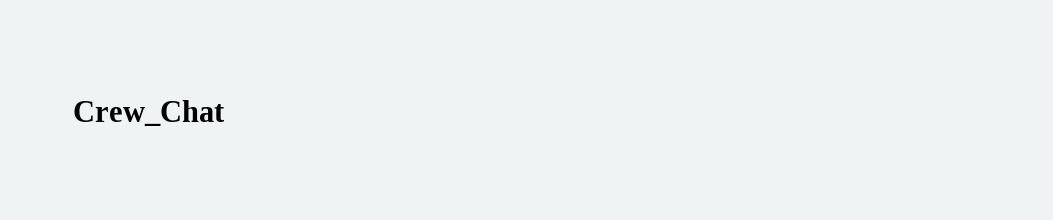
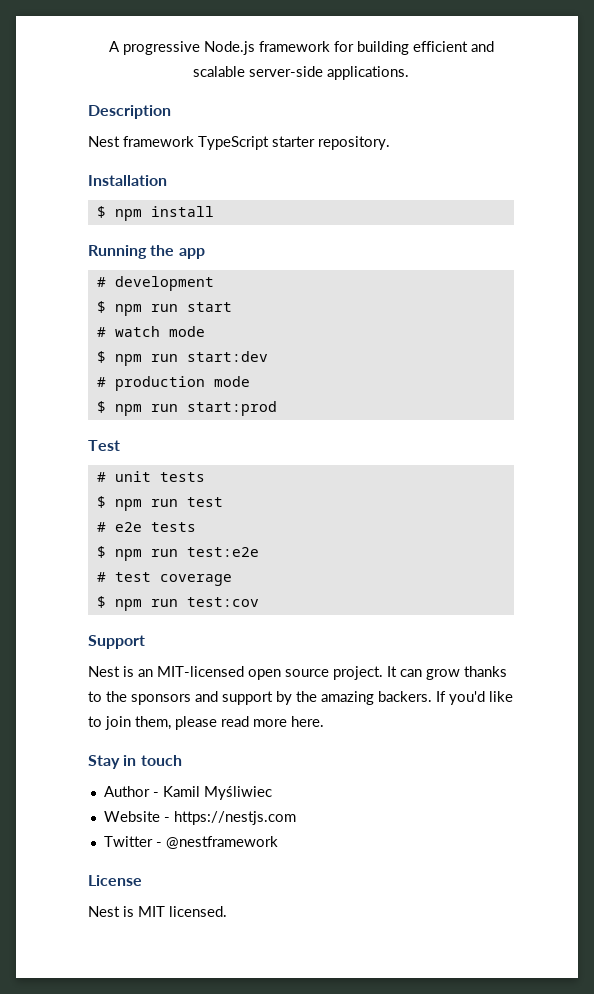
[73,100,225,126] Crew_Chat -> [108,41,494,55] [193,66,409,80] [88,105,171,119] [88,136,390,150] [88,175,167,186] [96,206,214,221] [88,245,205,259] [96,276,214,291] [96,301,232,316] [96,326,205,337] [96,351,268,366] [96,376,250,391] [96,401,277,416] [88,440,120,451] [96,471,205,482] [96,496,223,511] [96,522,196,532] [96,546,259,561] [96,572,232,586] [96,596,259,611] [88,635,145,649] [88,666,507,680] [88,691,513,705] [88,716,324,730] [88,755,182,769] [103,786,272,800] [103,811,296,825] [103,836,278,849] [88,875,142,886] [88,906,227,917] A progressive Node.js framework for building efficient and scalable server-side applications. // Description // Nest framework TypeScript starter repository. // Installation // $ npm install // Running the app // # development // $ npm run start // # watch mode // $ npm run start:dev // # production mode // $ npm run start:prod // Test // # unit tests // $ npm run test // # e2e tests // $ npm run test:e2e // # test coverage // $ npm run test:cov // Support // Nest is an MIT-licensed open source project. It can grow thanks to the sponsors and support by the amazing backers. If you'd like to join them, please read more here. // Stay in touch // Author - Kamil Myśliwiec // Website - https://nestjs.com // Twitter - @nestframework // License // Nest is MIT licensed.

